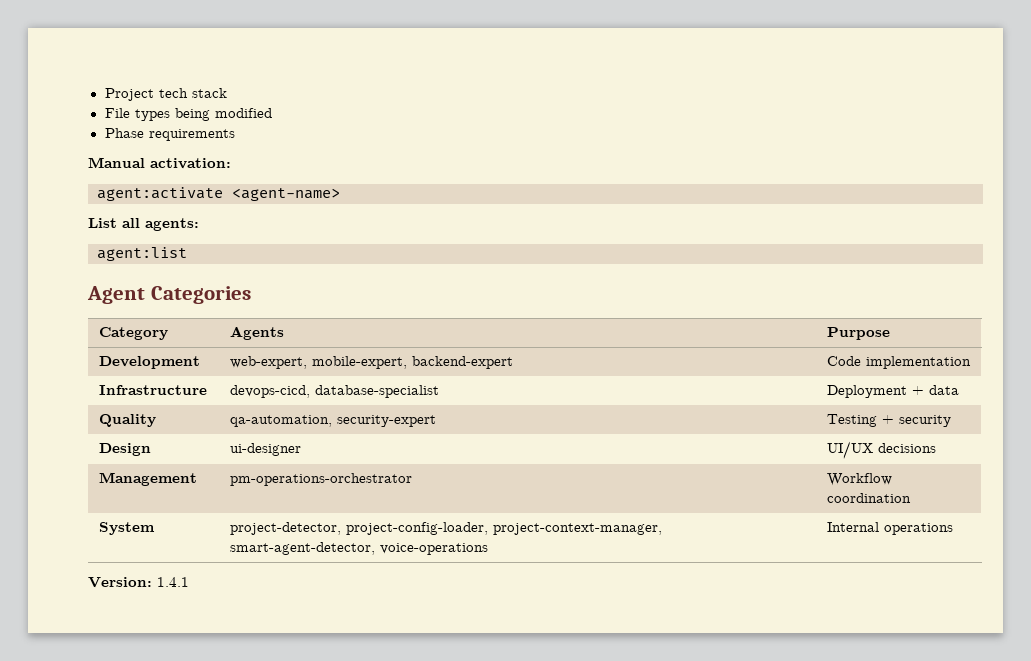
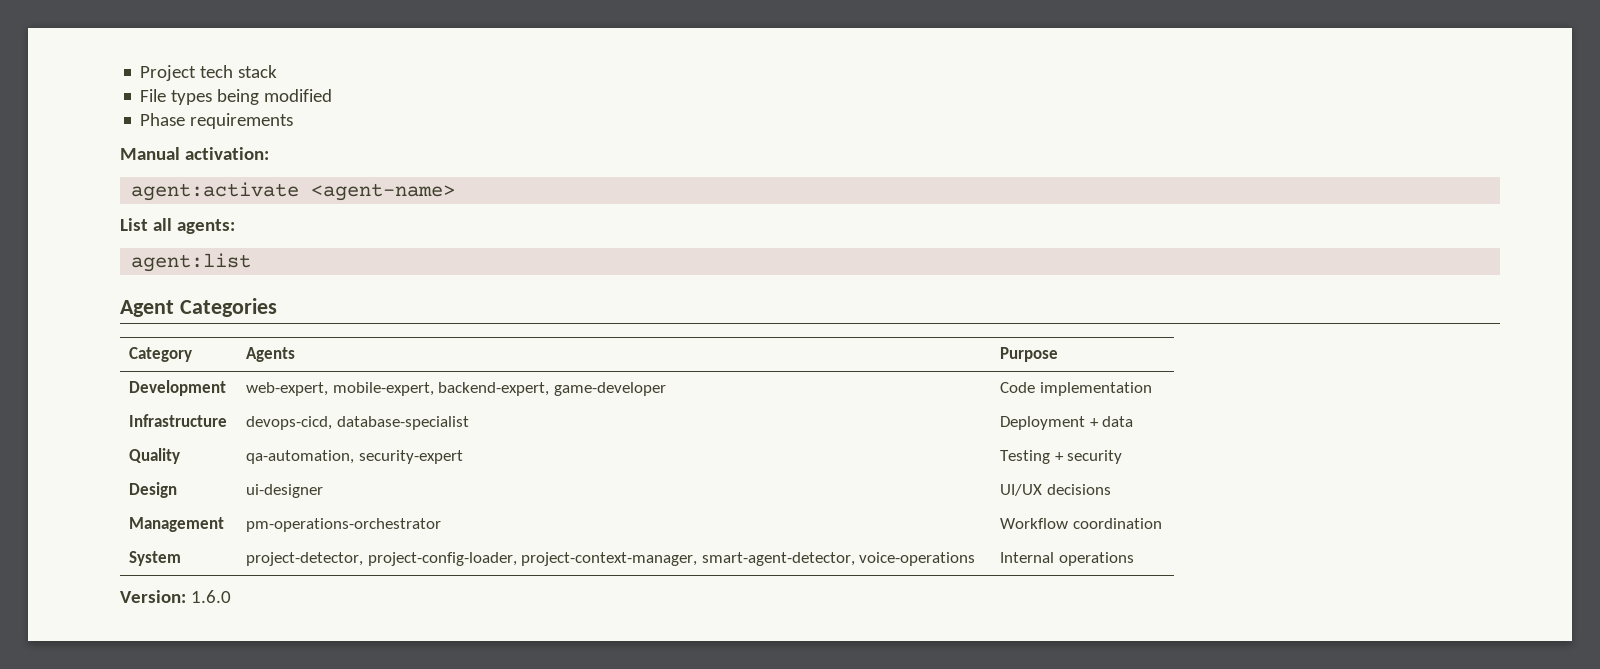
[412,356,514,369] backend-expert -> [438,382,666,396] backend-expert, game-developer
[157,577,189,587] 1.4.1 -> [190,590,231,603] 1.6.0

